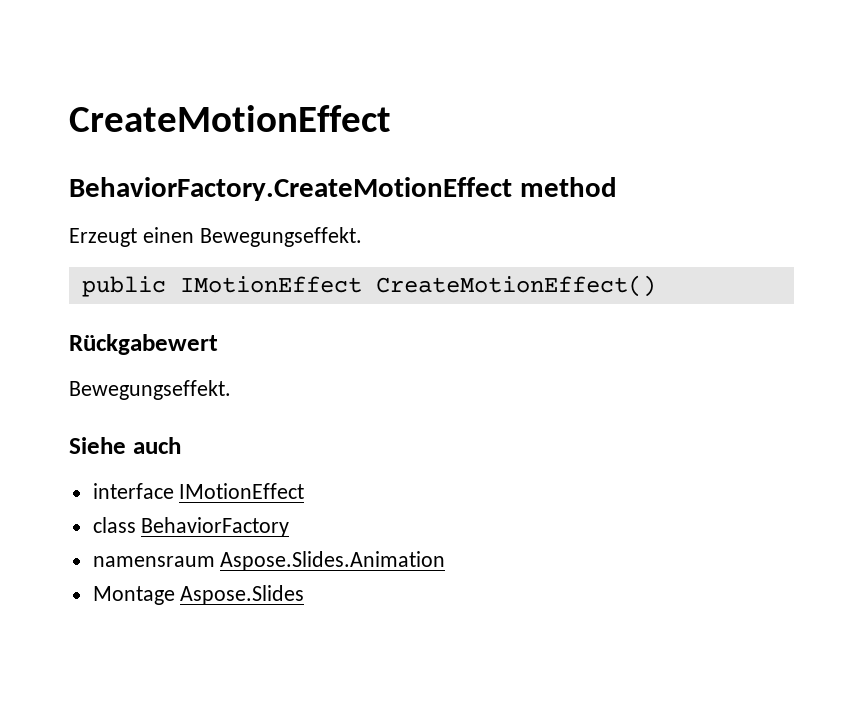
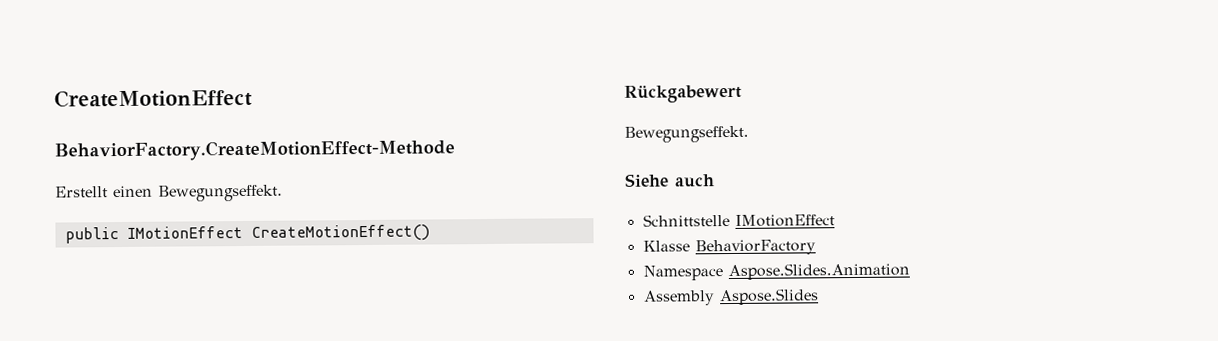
[69,177,617,201] [69,228,137,247] BehaviorFactory.CreateMotionEffect method // Erzeugt -> [54,139,455,162] [55,186,108,198] BehaviorFactory.CreateMotionEffect-Methode // Erstellt
[92,483,174,499] interface -> [642,214,730,227] Schnittstelle
[92,517,136,533] class -> [642,240,690,252] Klasse
[92,556,215,567] namensraum -> [642,265,723,281] Namespace
[92,586,175,605] Montage -> [642,290,715,306] Assembly

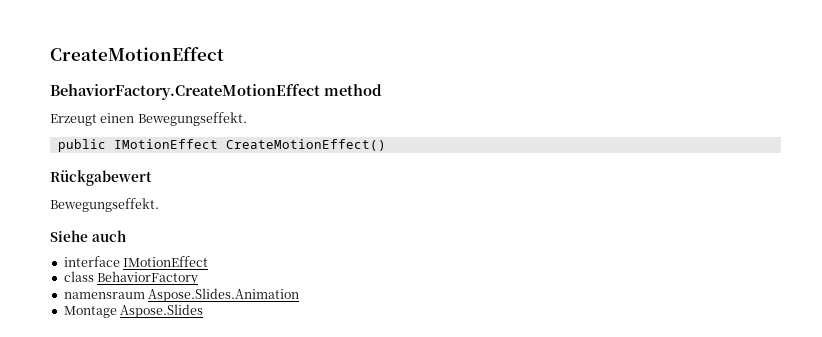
[54,139,455,162] [55,186,108,198] BehaviorFactory.CreateMotionEffect-Methode // Erstellt -> [50,84,382,100] [50,114,97,126] BehaviorFactory.CreateMotionEffect method // Erzeugt
[642,214,730,227] Schnittstelle -> [63,256,120,267] interface
[642,240,690,252] Klasse -> [63,271,94,282] class
[642,265,723,281] Namespace -> [63,292,145,299] namensraum
[642,290,715,306] Assembly -> [63,306,117,318] Montage

